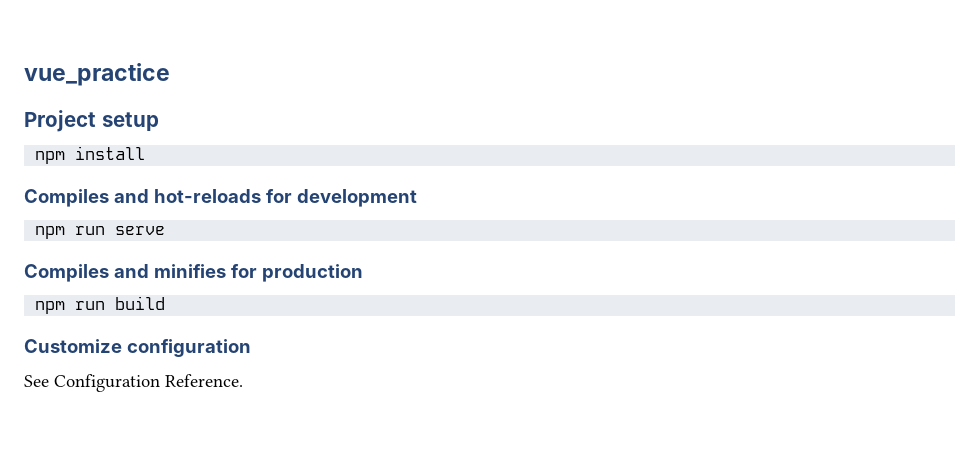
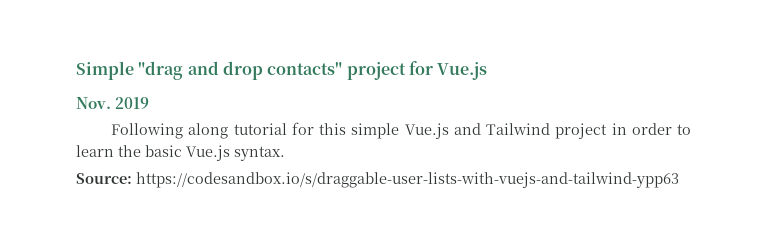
[24,63,170,86] [24,110,159,132] [35,146,146,164] [24,189,417,207] [35,226,166,239] [24,264,363,282] [35,296,166,314] [24,339,251,357] [24,374,243,392] vue_practice // Project setup // npm install // Compiles and hot-reloads for development // npm run serve // Compiles and minifies for production // npm run build // Customize configuration // See Configuration Reference. -> [76,61,488,80] [76,97,150,109] [111,122,692,139] [76,145,285,161] [76,172,679,188] Simple "drag and drop contacts" project for Vue.js // Nov. 2019 // Following along tutorial for this simple Vue.js and Tailwind project in order to learn the basic Vue.js syntax. // Source: https://codesandbox.io/s/draggable-user-lists-with-vuejs-and-tailwind-ypp63

